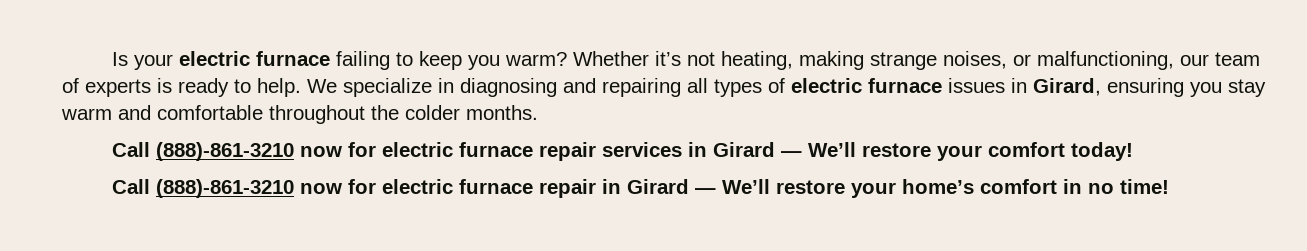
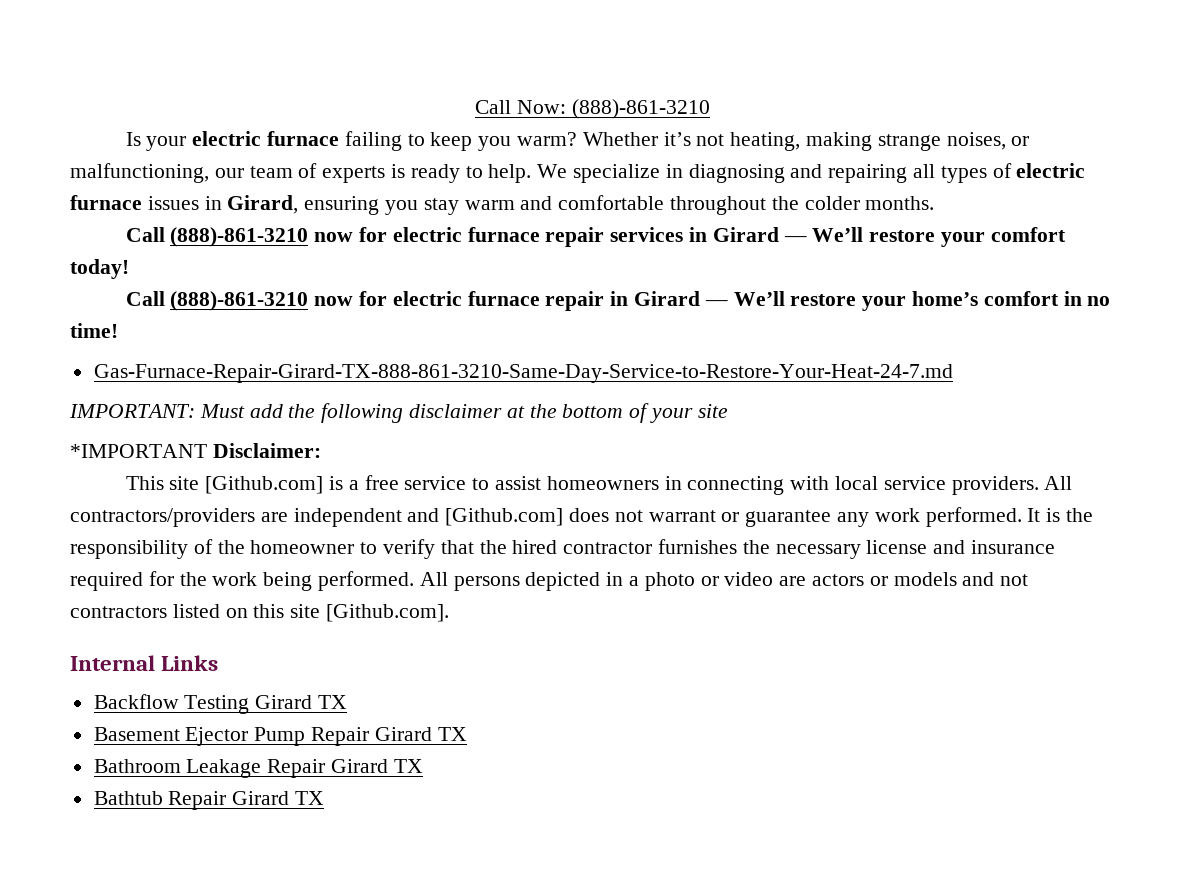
(111, 59) none -> [475,99,710,119] Call Now: (888)-861-3210 //
(1169, 186) none -> [93,364,953,383] [69,403,728,423] [70,443,321,458] [125,475,1073,495] [70,507,1094,527] [70,539,1056,559] [70,571,1029,591] [70,604,450,622] [70,655,219,671] [93,694,348,714] [93,727,467,746] [93,759,423,778] [93,791,325,810] // Gas-Furnace-Repair-Girard-TX-888-861-3210-Same-Day-Service-to-Restore-Your-Heat-24-7.md // IMPORTANT: Must add the following disclaimer at the bottom of your site // *IMPORTANT Disclaimer: // This site [Github.com] is a free service to assist homeowners in connecting with local service providers. All contractors/providers are independent and [Github.com] does not warrant or guarantee any work performed. It is the responsibility of the homeowner to verify that the hired contractor furnishes the necessary license and insurance required for the work being performed. All persons depicted in a photo or video are actors or models and not contractors listed on this site [Github.com]. // Internal Links // Backflow Testing Girard TX // Basement Ejector Pump Repair Girard TX // Bathroom Leakage Repair Girard TX // Bathtub Repair Girard TX

